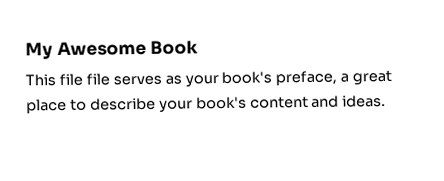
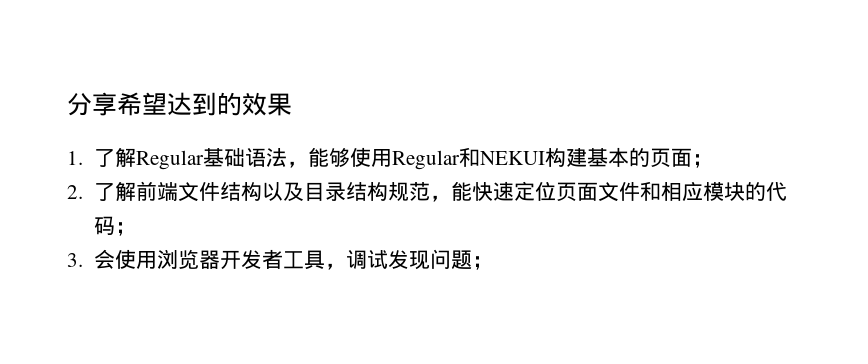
[25,40,199,60] [25,69,393,88] [26,94,387,114] My Awesome Book // This file file serves as your book's preface, a great place to describe your book's content and ideas. -> [67,92,292,116] [67,147,713,170] [67,181,787,202] [93,216,136,236] [67,249,493,270] 分享希望达到的效果 // 1.了解Regular基础语法，能够使用Regular和NEKUI构建基本的页面； // 2.了解前端文件结构以及目录结构规范，能快速定位页面文件和相应模块的代码； // 3.会使用浏览器开发者工具，调试发现问题；

